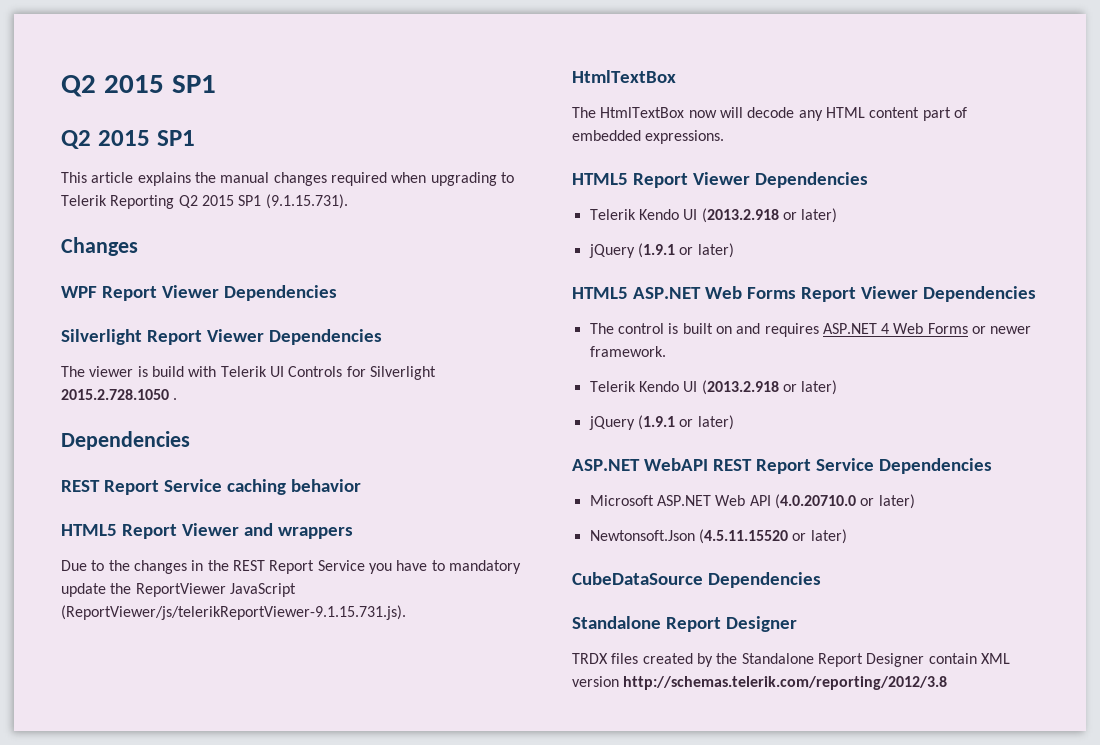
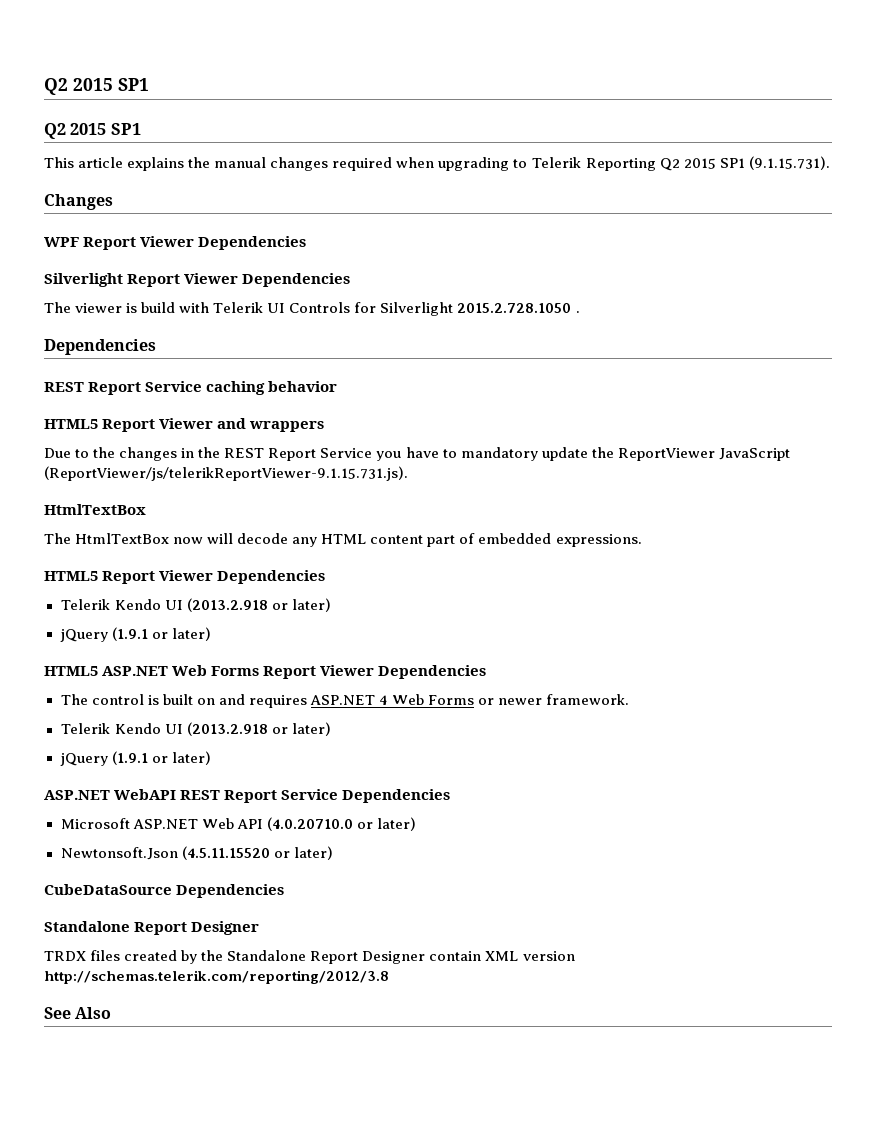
(948, 683) none -> [44,1007,112,1019] // See Also

